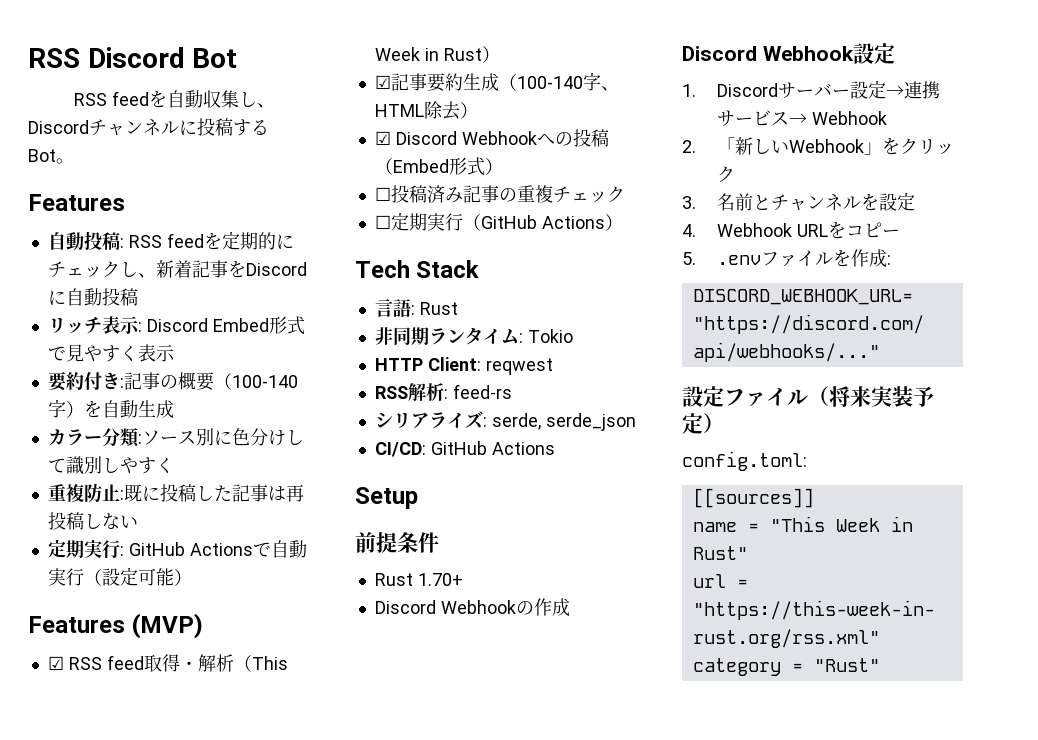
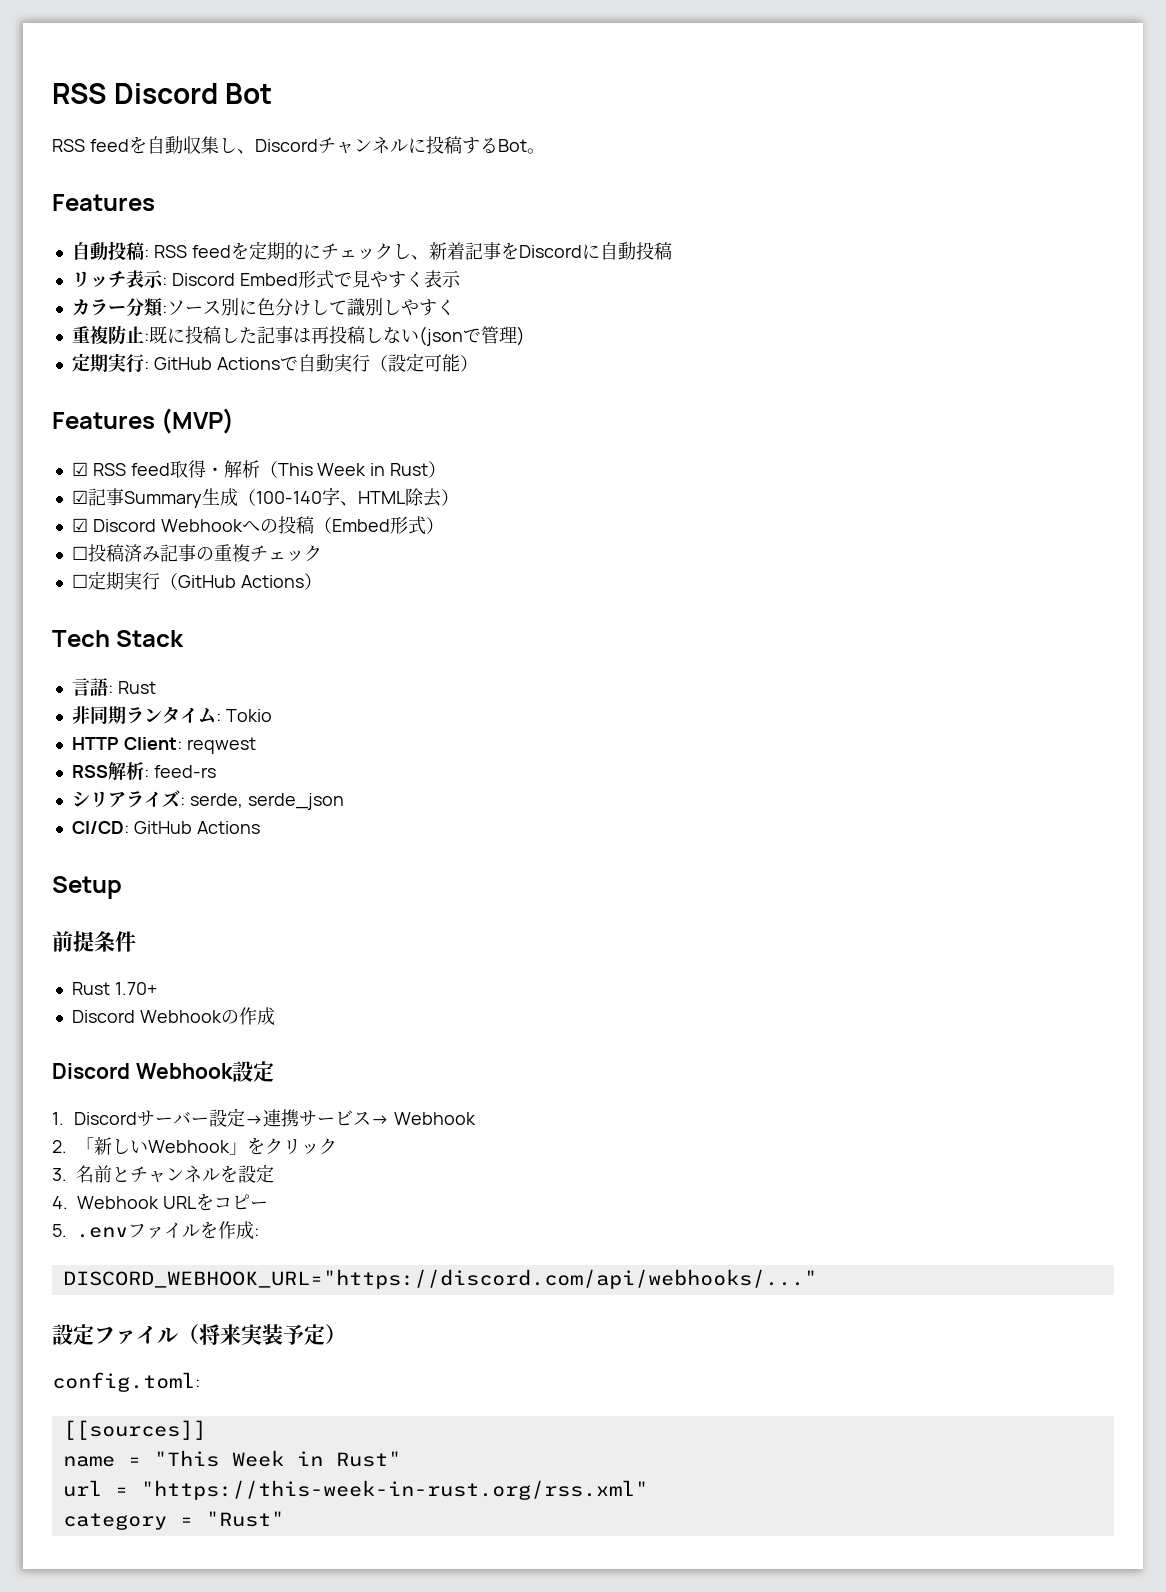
[47,372,298,391] [47,399,174,418] // 要約付き:記事の概要（100-140字）を自動生成 -> (461, 279) none
(138, 522) none -> [418,326,525,346] (jsonで管理)
[426,73,463,92] 要約 -> [123,491,202,508] Summary

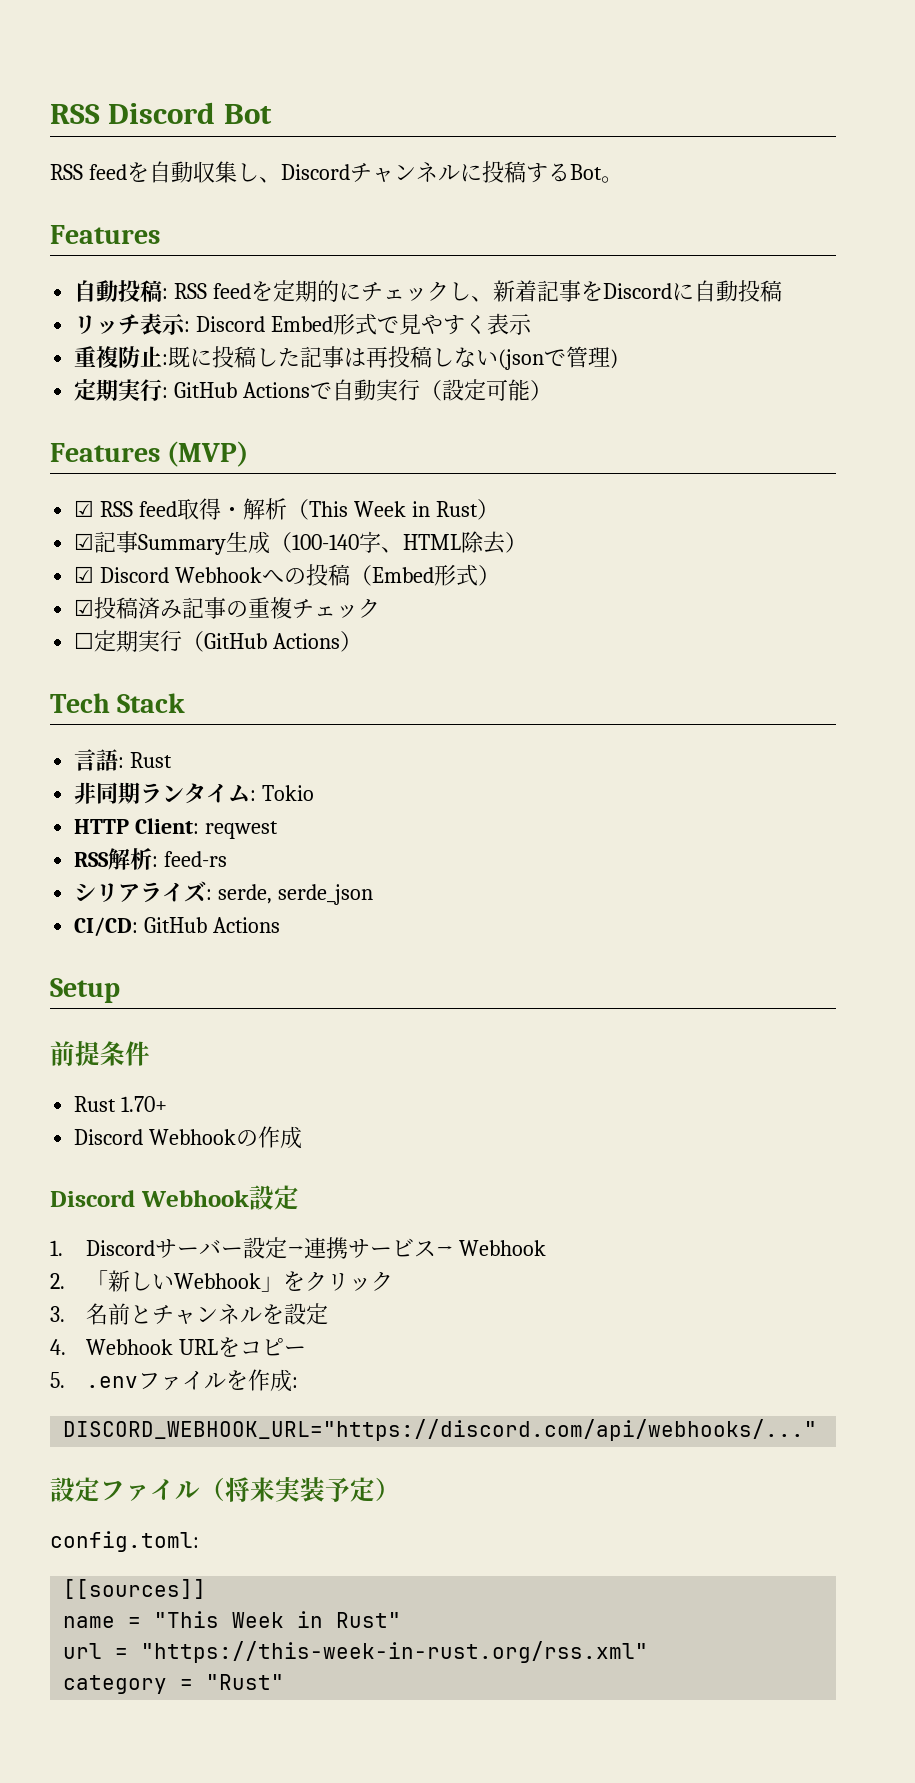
[71,298,455,317] // カラー分類:ソース別に色分けして識別しやすく -> (533, 324) none
[71,546,88,560] ☐ -> [74,599,95,616] ☑

